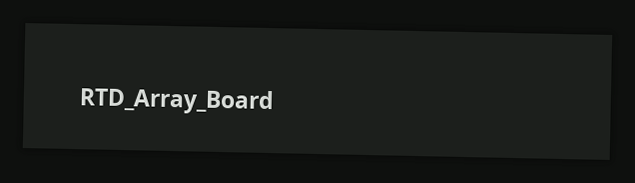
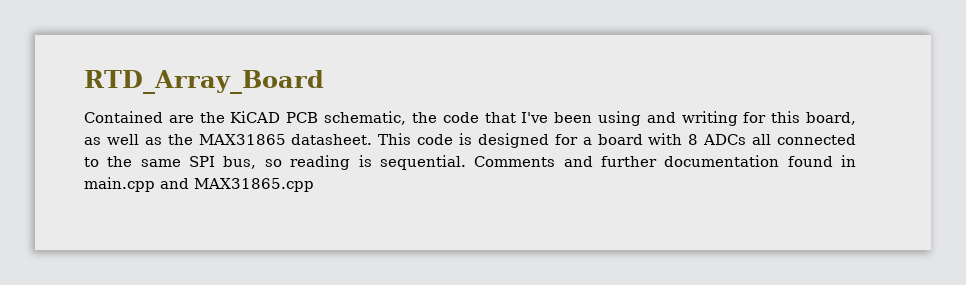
(274, 101) none -> [84,111,856,126] [84,133,856,148] [84,155,856,170] [84,177,314,192] // Contained are the KiCAD PCB schematic, the code that I've been using and writing for this board, as well as the MAX31865 datasheet. This code is designed for a board with 8 ADCs all connected to the same SPI bus, so reading is sequential. Comments and further documentation found in main.cpp and MAX31865.cpp

